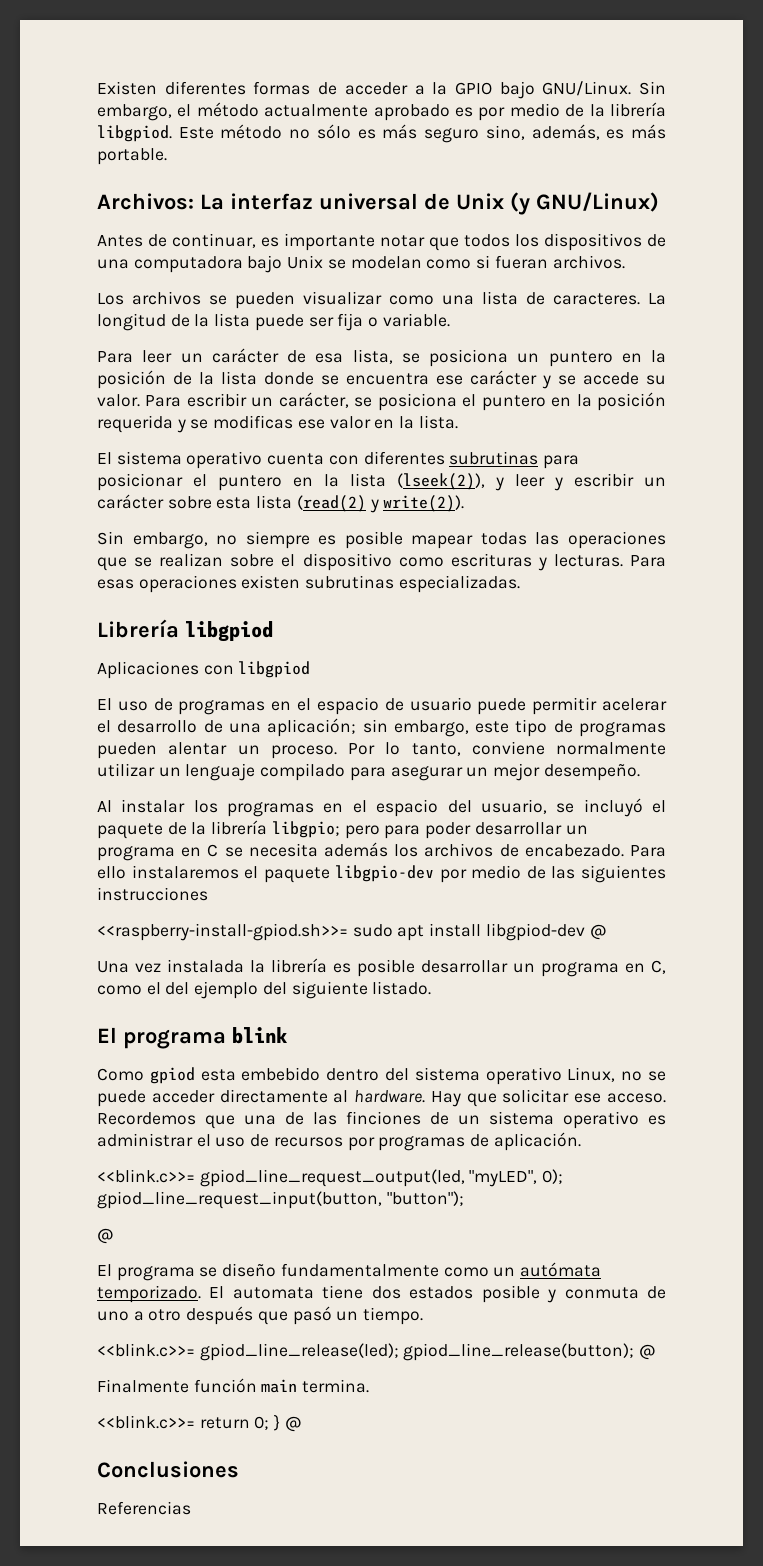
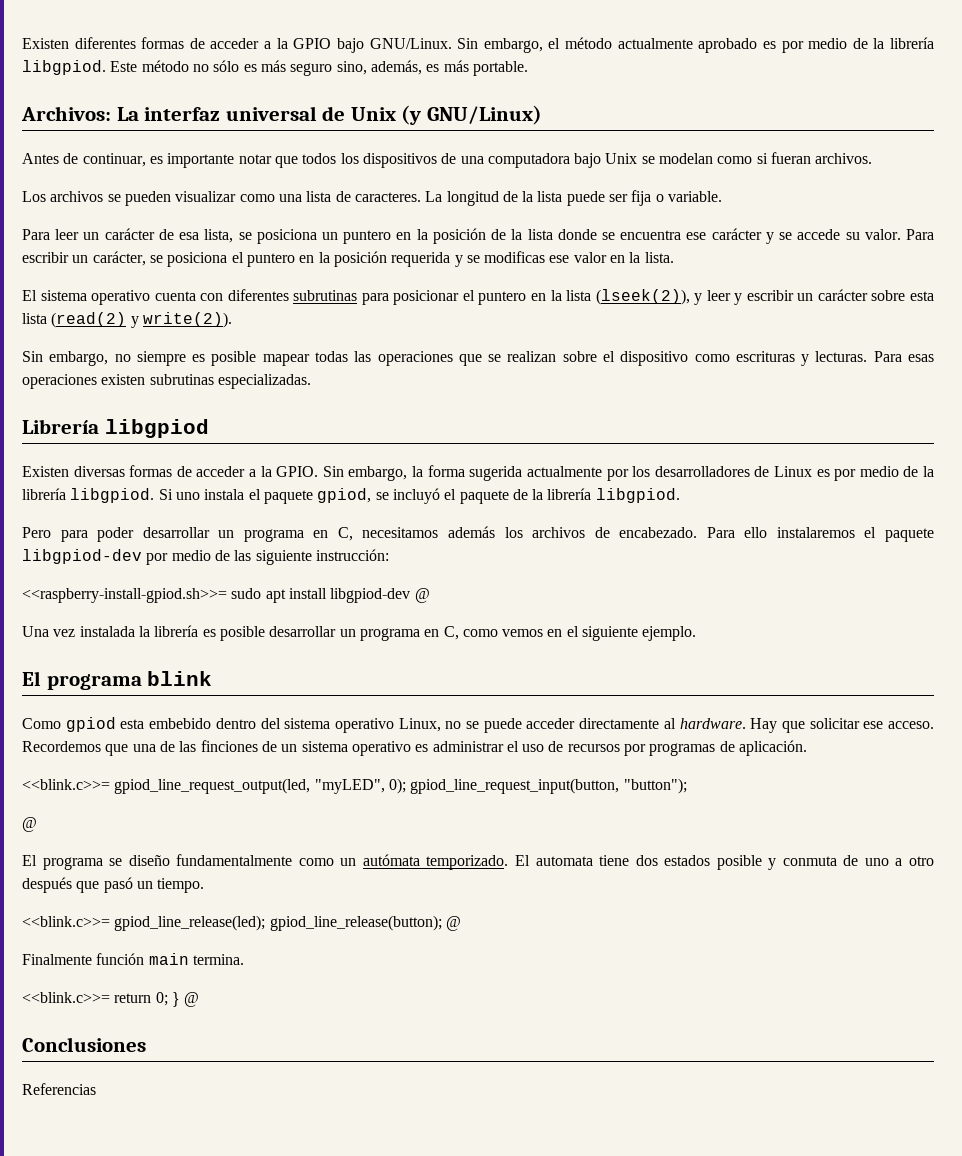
[97,661,311,679] [97,697,667,715] [97,718,667,737] [97,741,666,759] [97,763,640,781] [97,799,547,817] Aplicaciones con libgpiod // El uso de programas en el espacio de usuario puede permitir acelerar el desarrollo de una aplicación; sin embargo, este tipo de programas pueden alentar un proceso. Por lo tanto, conviene normalmente utilizar un lenguaje compilado para asegurar un mejor desempeño. // Al instalar los programas en el espacio del usuario, -> [22,465,934,481] [22,488,372,504] Existen diversas formas de acceder a la GPIO. Sin embargo, la forma sugerida actualmente por los desarrolladores de Linux es por medio de la librería libgpiod. Si uno instala el paquete gpiod,
[271,821,380,839] libgpio; pero -> [595,488,680,503] [22,527,51,538] libgpiod. // Pero
[207,843,318,857] C se necesita -> [337,527,439,541] C, necesitamos
[335,865,435,882] libgpio-dev -> [22,549,142,564] libgpiod-dev
[581,865,666,883] [97,887,208,901] siguientes instrucciones -> [255,549,389,565] siguiente instrucción:
[146,981,432,999] el del ejemplo del siguiente listado. -> [502,626,697,641] vemos en el siguiente ejemplo.

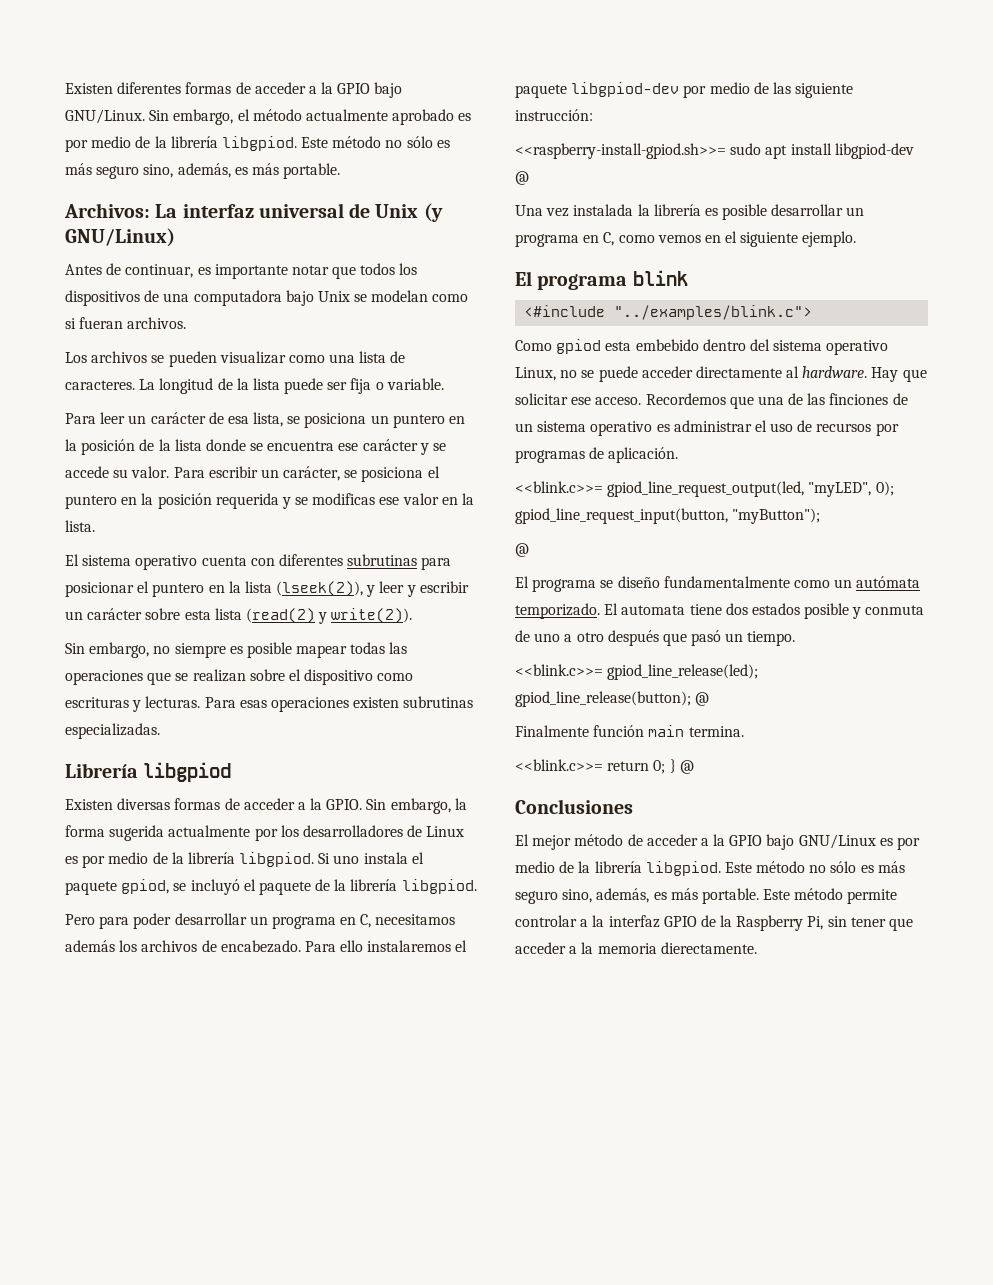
(213, 678) none -> [524,305,813,320] // <#include "../examples/blink.c">
[623,778,687,794] "button"); -> [732,508,821,524] "myButton");
[22,1083,96,1095] Referencias -> [515,834,921,850] [515,861,905,876] [515,888,898,904] [515,915,914,931] [515,942,757,954] El mejor método de acceder a la GPIO bajo GNU/Linux es por medio de la librería libgpiod. Este método no sólo es más seguro sino, además, es más portable. Este método permite controlar a la interfaz GPIO de la Raspberry Pi, sin tener que acceder a la memoria dierectamente.

